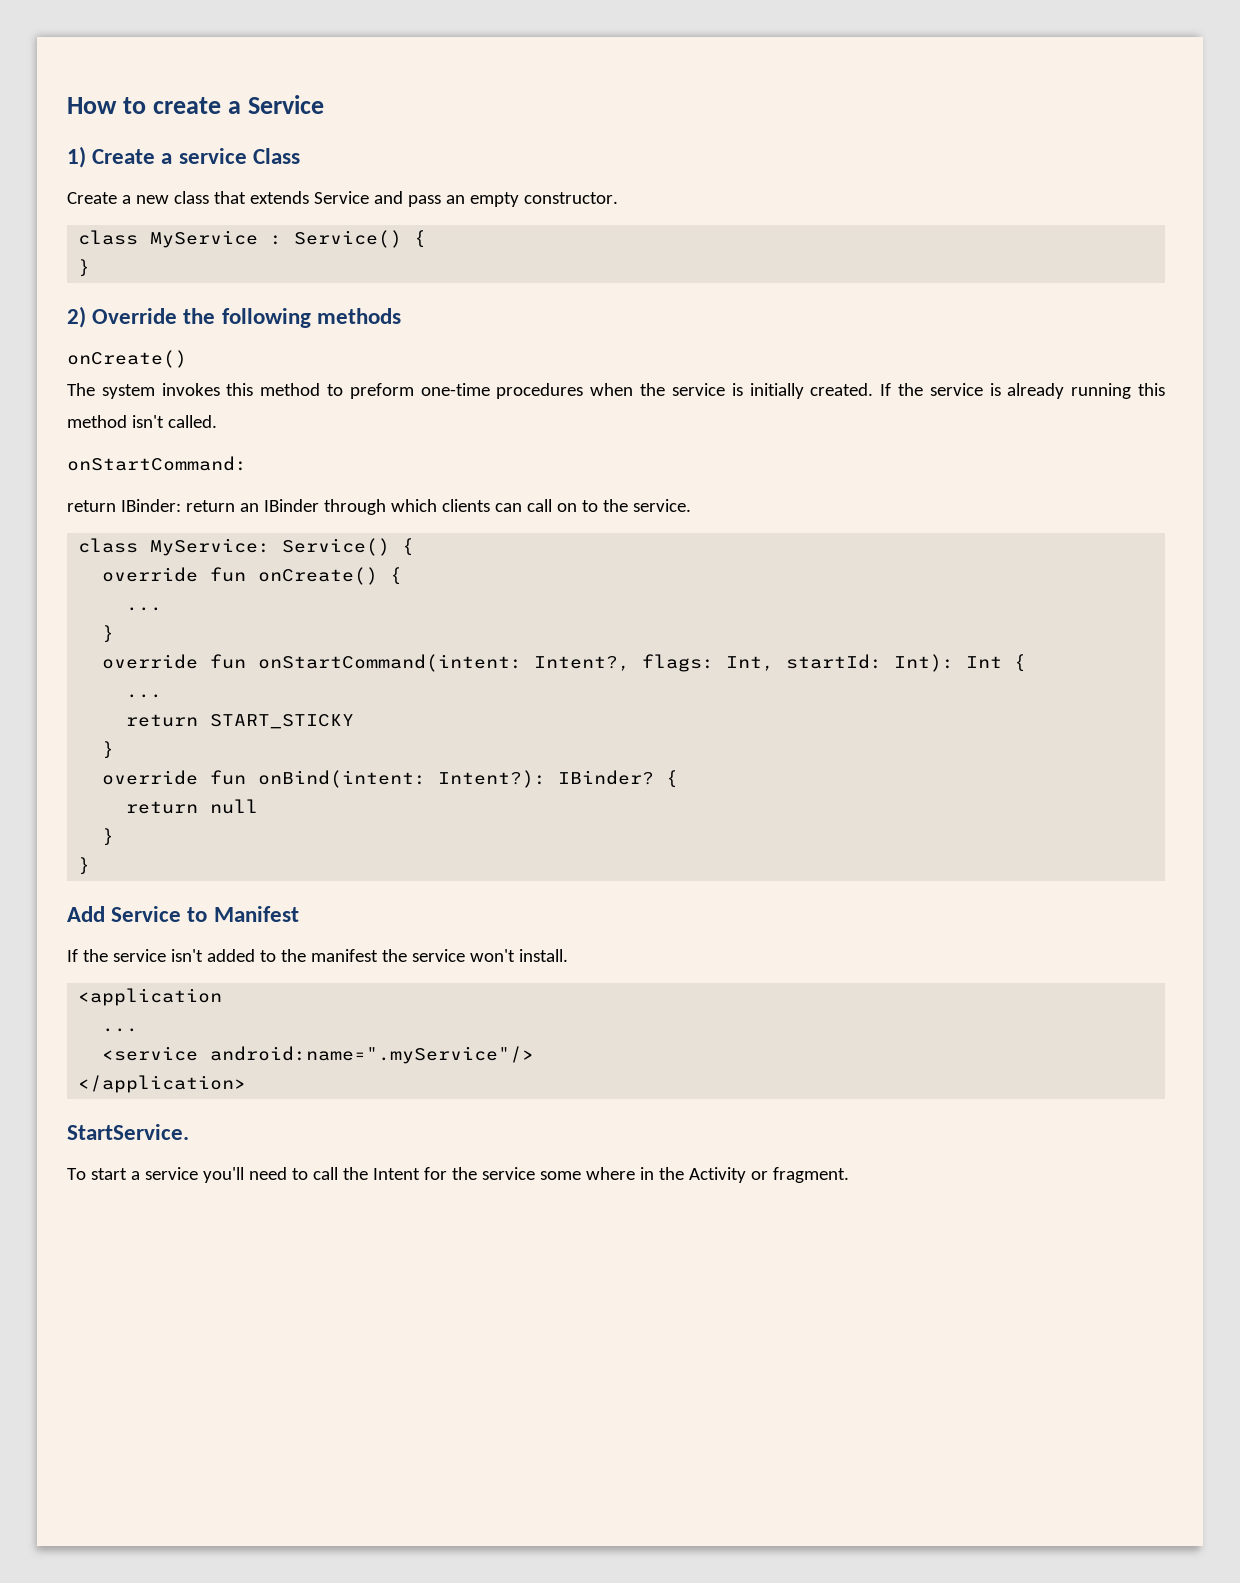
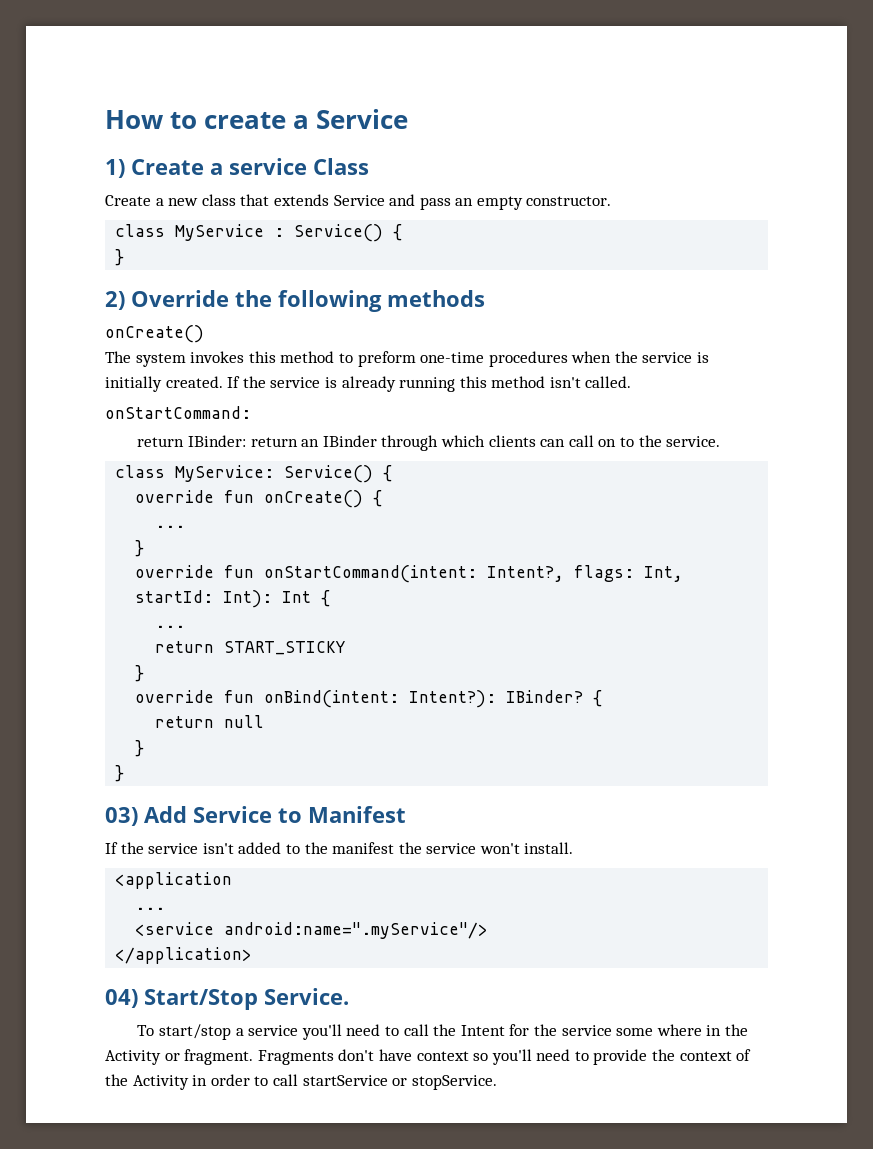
(91, 866) none -> [105,807,138,826] 03)
[67,1124,189,1140] StartService. -> [105,988,349,1010] 04) Start/Stop Service.
[90,1168,127,1180] start -> [159,1024,232,1040] start/stop
(849, 1175) none -> [257,1049,752,1065] [105,1074,497,1090] Fragments don't have context so you'll need to provide the context of the Activity in order to call startService or stopService.

